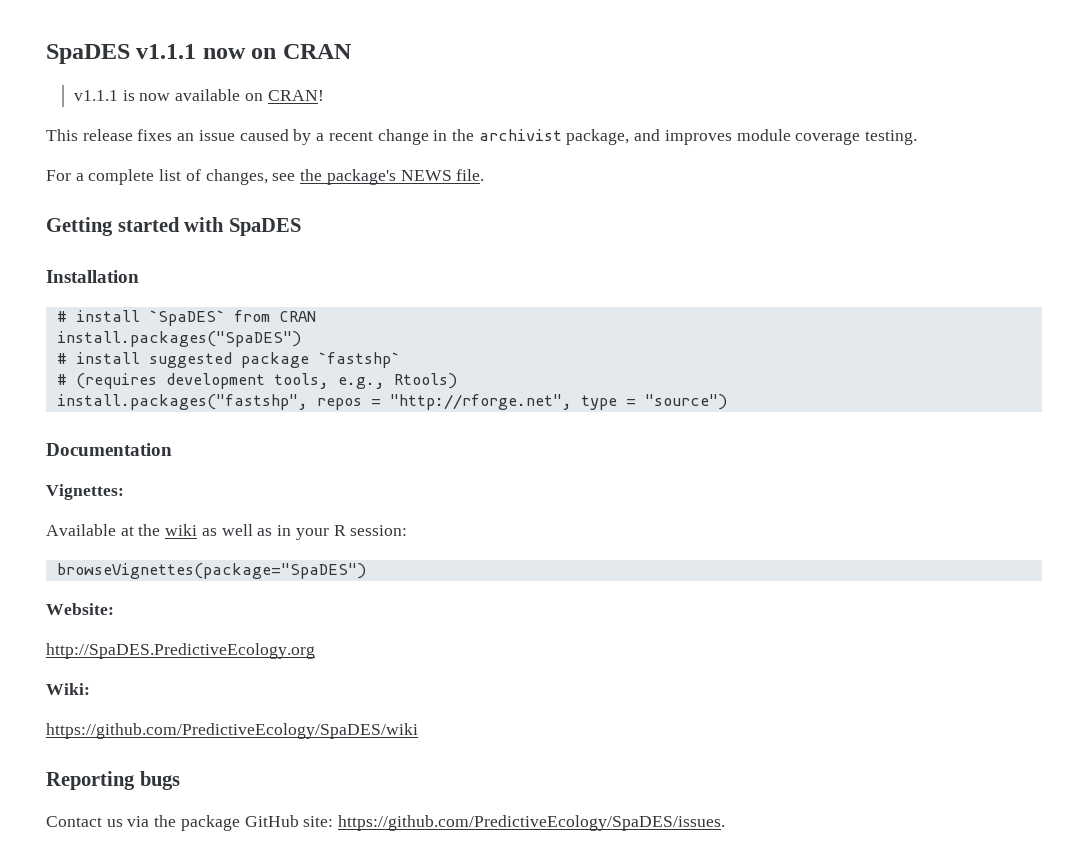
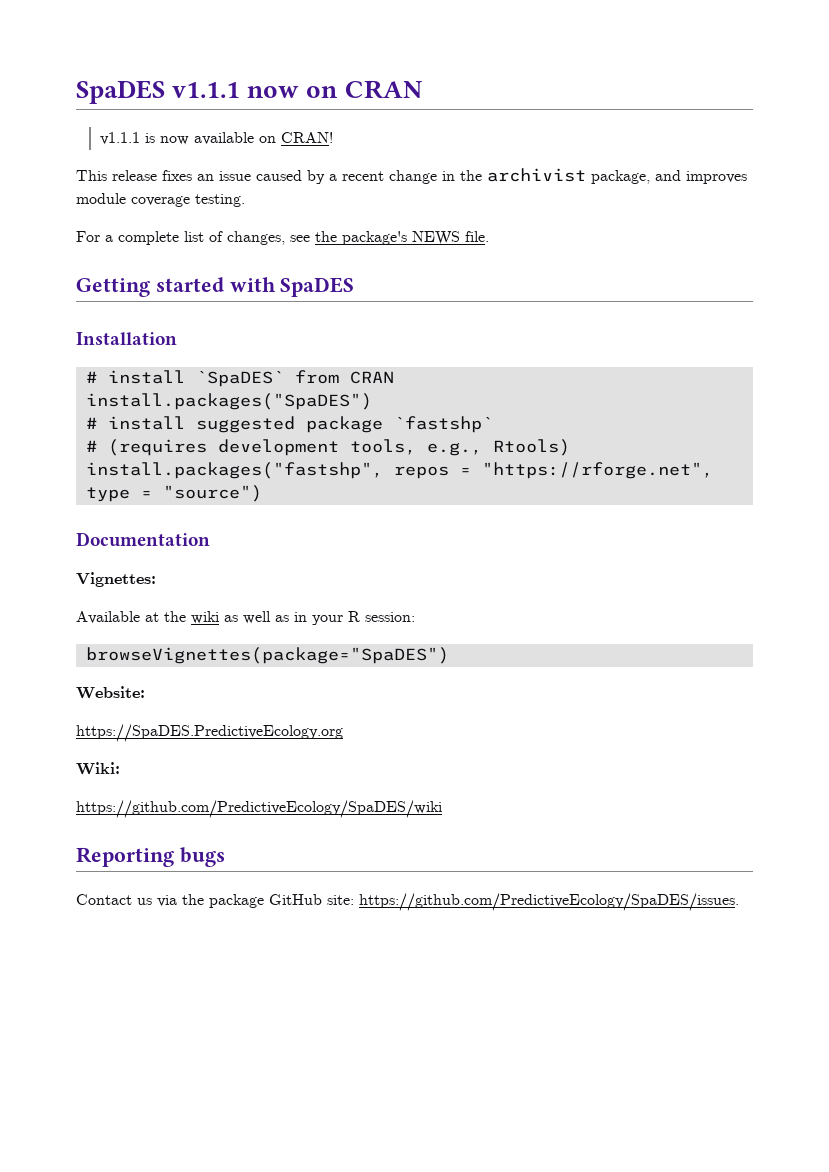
[389,394,572,410] "http://rforge.net", -> [481,462,713,479] "https://rforge.net",
[46,643,315,659] http://SpaDES.PredictiveEcology.org -> [76,724,343,742] https://SpaDES.PredictiveEcology.org

